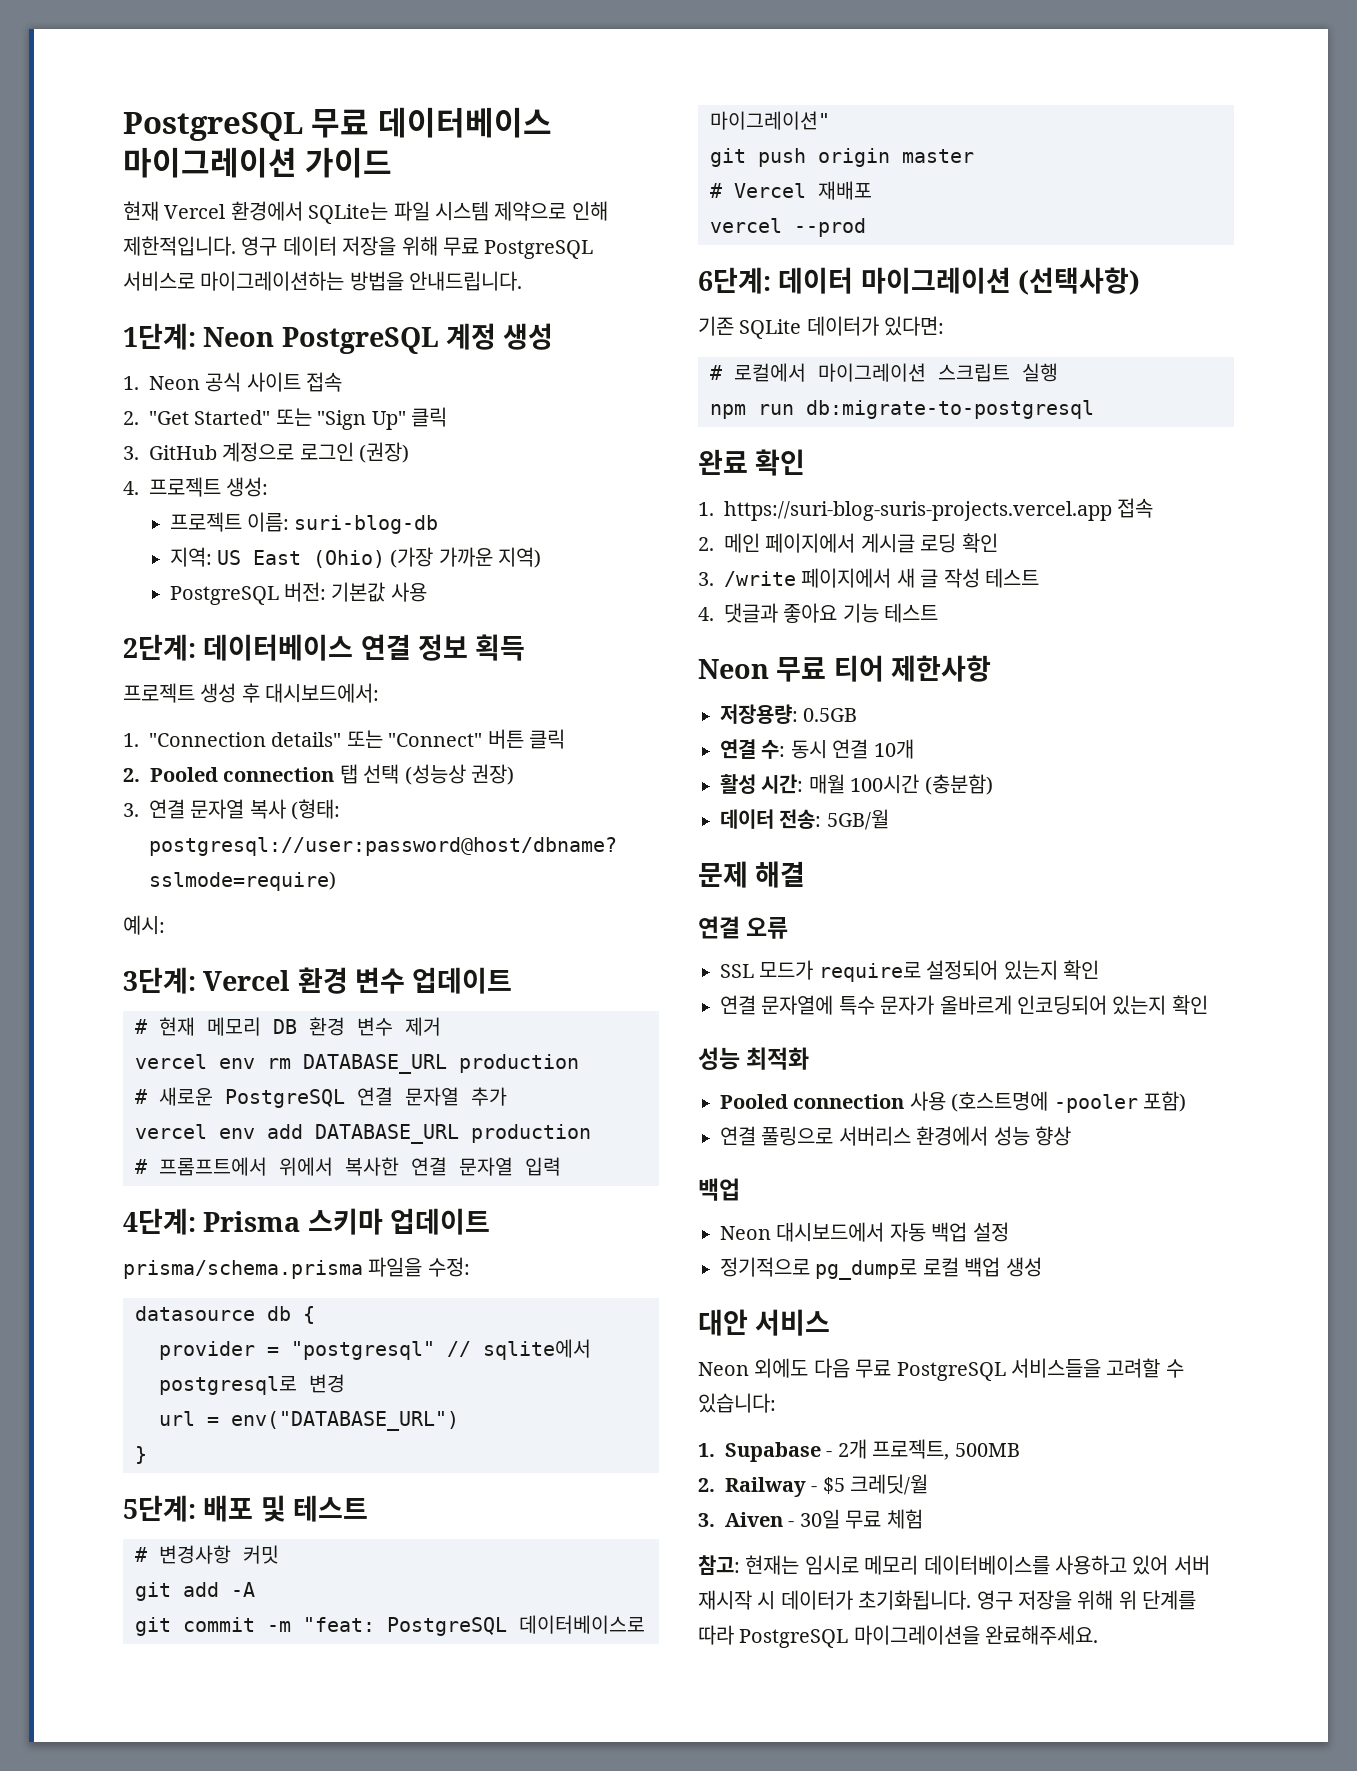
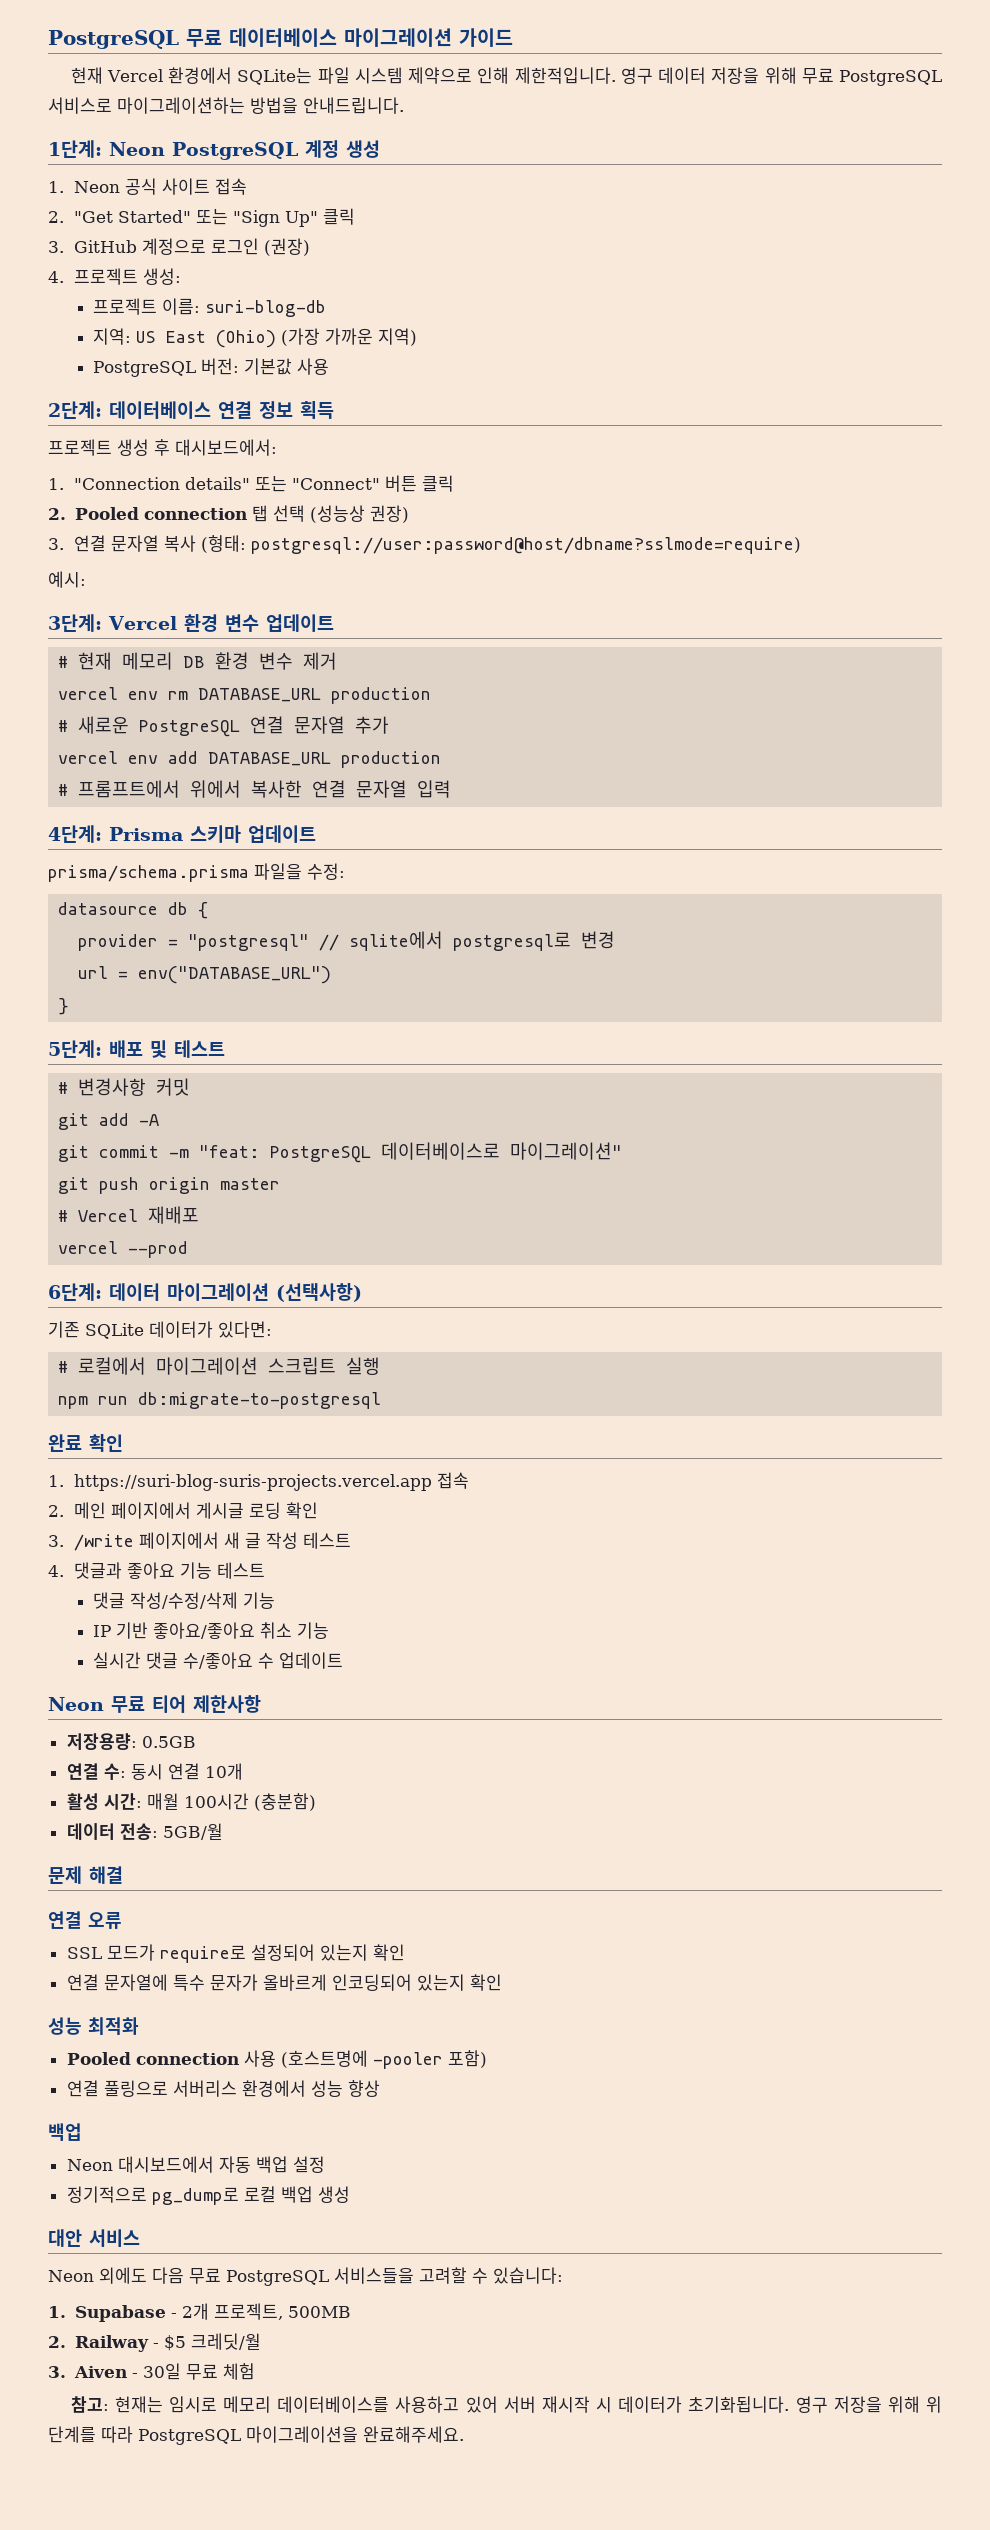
(939, 613) none -> [92,1592,275,1609] [92,1622,329,1639] [92,1652,343,1669] // 댓글 작성/수정/삭제 기능 // IP 기반 좋아요/좋아요 취소 기능 // 실시간 댓글 수/좋아요 수 업데이트

